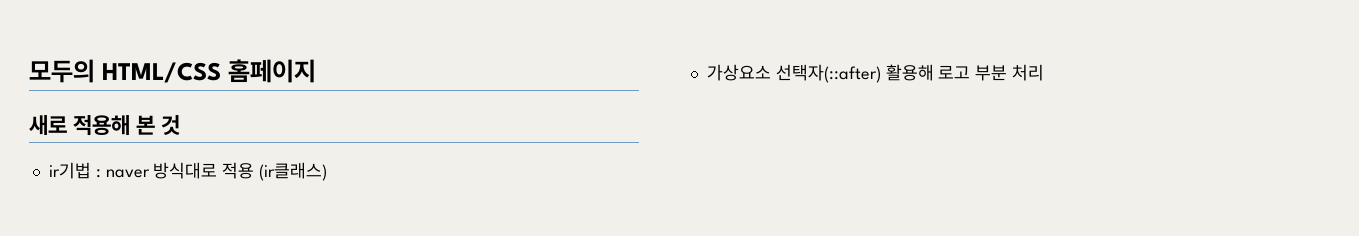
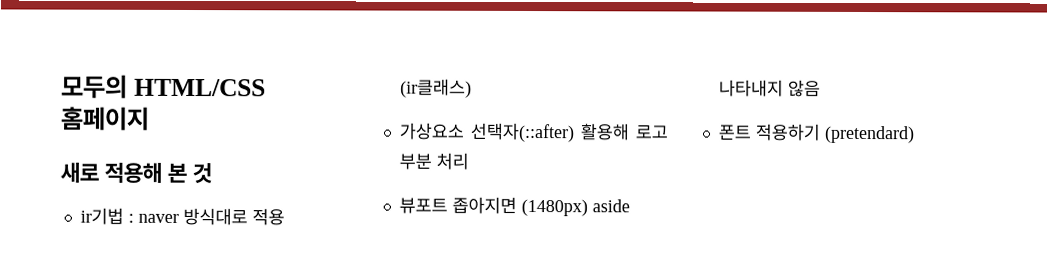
(1045, 72) none -> [398,196,630,217] [718,79,821,97] [717,123,915,144] // 뷰포트 좁아지면 (1480px) aside 나타내지 않음 // 폰트 적용하기 (pretendard)

